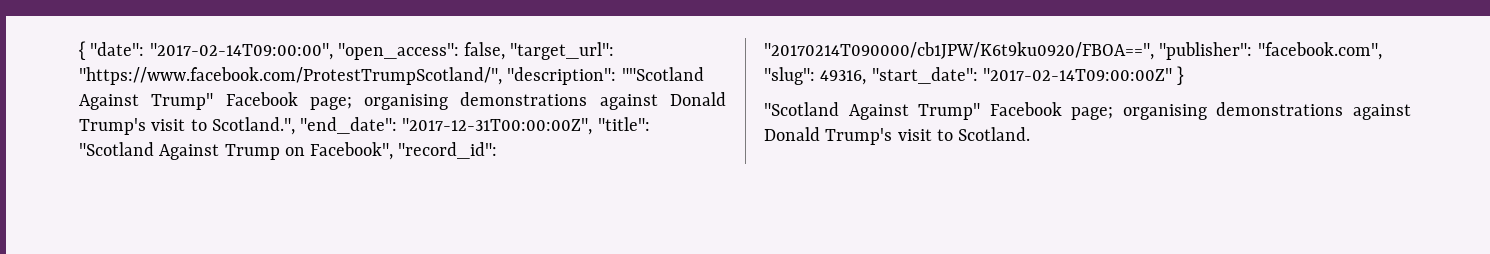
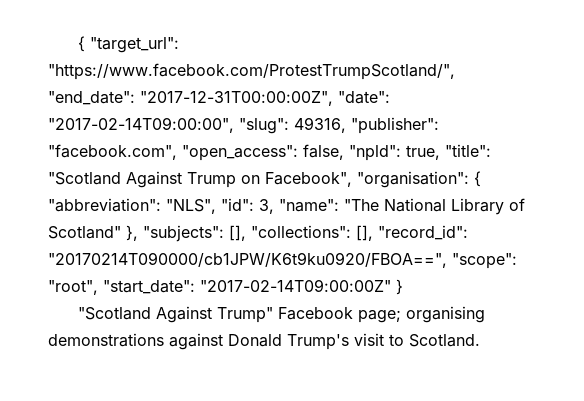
[79,41,615,60] [79,67,704,85] [79,92,726,110] [79,117,593,135] { "date": "2017-02-14T09:00:00", "open_access": false, "target_url": "https://www.facebook.com/ProtestTrumpScotland/", "description": ""Scotland Against Trump" Facebook page; organising demonstrations against Donald Trump's visit to Scotland.", "end_date": "2017-12-31T00:00:00Z", -> [78,36,180,53] [48,63,455,80] [48,91,390,106] [48,117,439,134] [48,144,440,161] { "target_url": "https://www.facebook.com/ProtestTrumpScotland/", "end_date": "2017-12-31T00:00:00Z", "date": "2017-02-14T09:00:00", "slug": 49316, "publisher": "facebook.com", "open_access": false, "npld": true,
[398,142,498,159] [764,42,1382,60] [764,67,867,85] "record_id": "20170214T090000/cb1JPW/K6t9ku0920/FBOA==", "publisher": "facebook.com", "slug": 49316, -> [357,171,481,188] [48,198,525,215] [48,225,468,242] [48,252,517,269] [48,280,98,295] "organisation": { "abbreviation": "NLS", "id": 3, "name": "The National Library of Scotland" }, "subjects": [], "collections": [], "record_id": "20170214T090000/cb1JPW/K6t9ku0920/FBOA==", "scope": "root",

